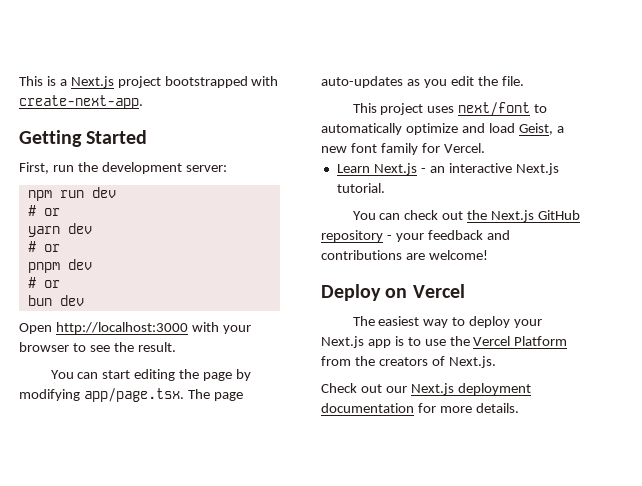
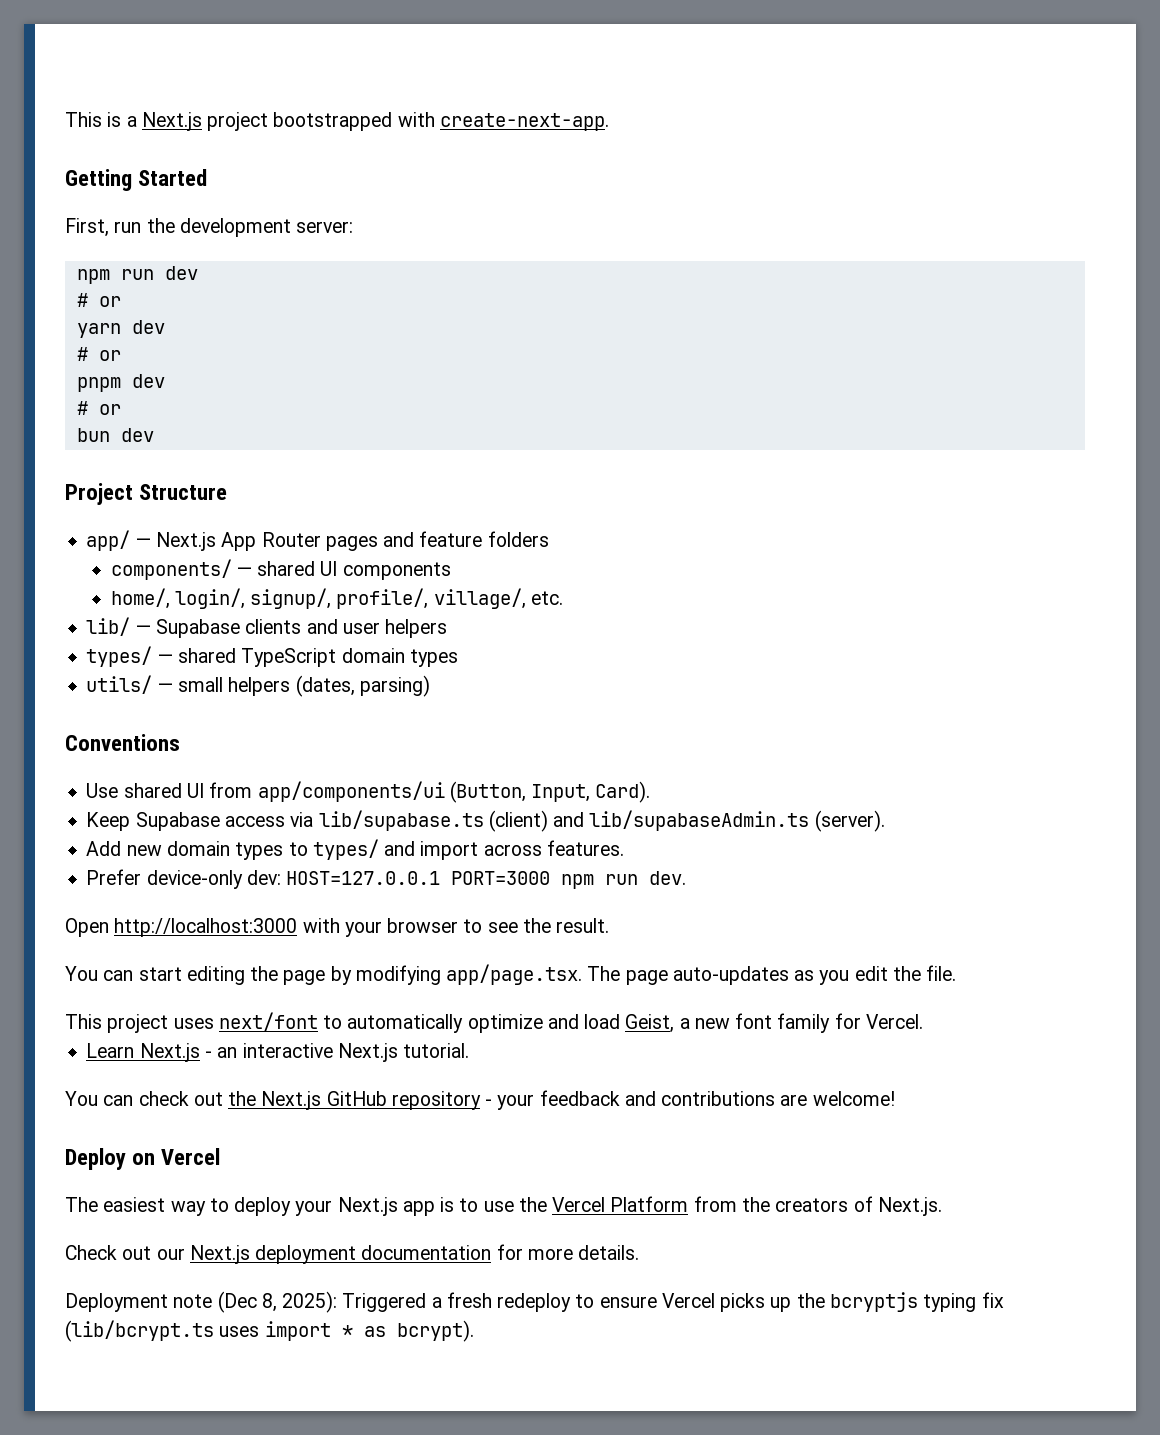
(84, 300) none -> [65,483,228,505] [86,530,549,551] [110,559,451,580] [110,588,564,609] [86,617,448,638] [86,646,458,667] [86,675,430,697] [65,734,180,751] [86,781,651,803] [86,810,885,832] [86,839,624,860] [86,869,687,889] // Project Structure // app/ — Next.js App Router pages and feature folders // components/ — shared UI components // home/, login/, signup/, profile/, village/, etc. // lib/ — Supabase clients and user helpers // types/ — shared TypeScript domain types // utils/ — small helpers (dates, parsing) // Conventions // Use shared UI from app/components/ui (Button, Input, Card). // Keep Supabase access via lib/supabase.ts (client) and lib/supabaseAdmin.ts (server). // Add new domain types to types/ and import across features. // Prefer device-only dev: HOST=127.0.0.1 PORT=3000 npm run dev.
(519, 408) none -> [65,1291,1004,1313] [65,1320,474,1342] // Deployment note (Dec 8, 2025): Triggered a fresh redeploy to ensure Vercel picks up the bcryptjs typing fix (lib/bcrypt.ts uses import * as bcrypt).

